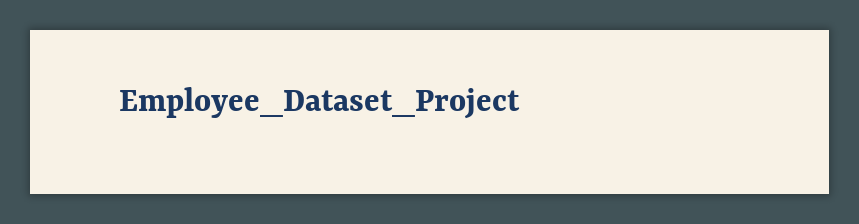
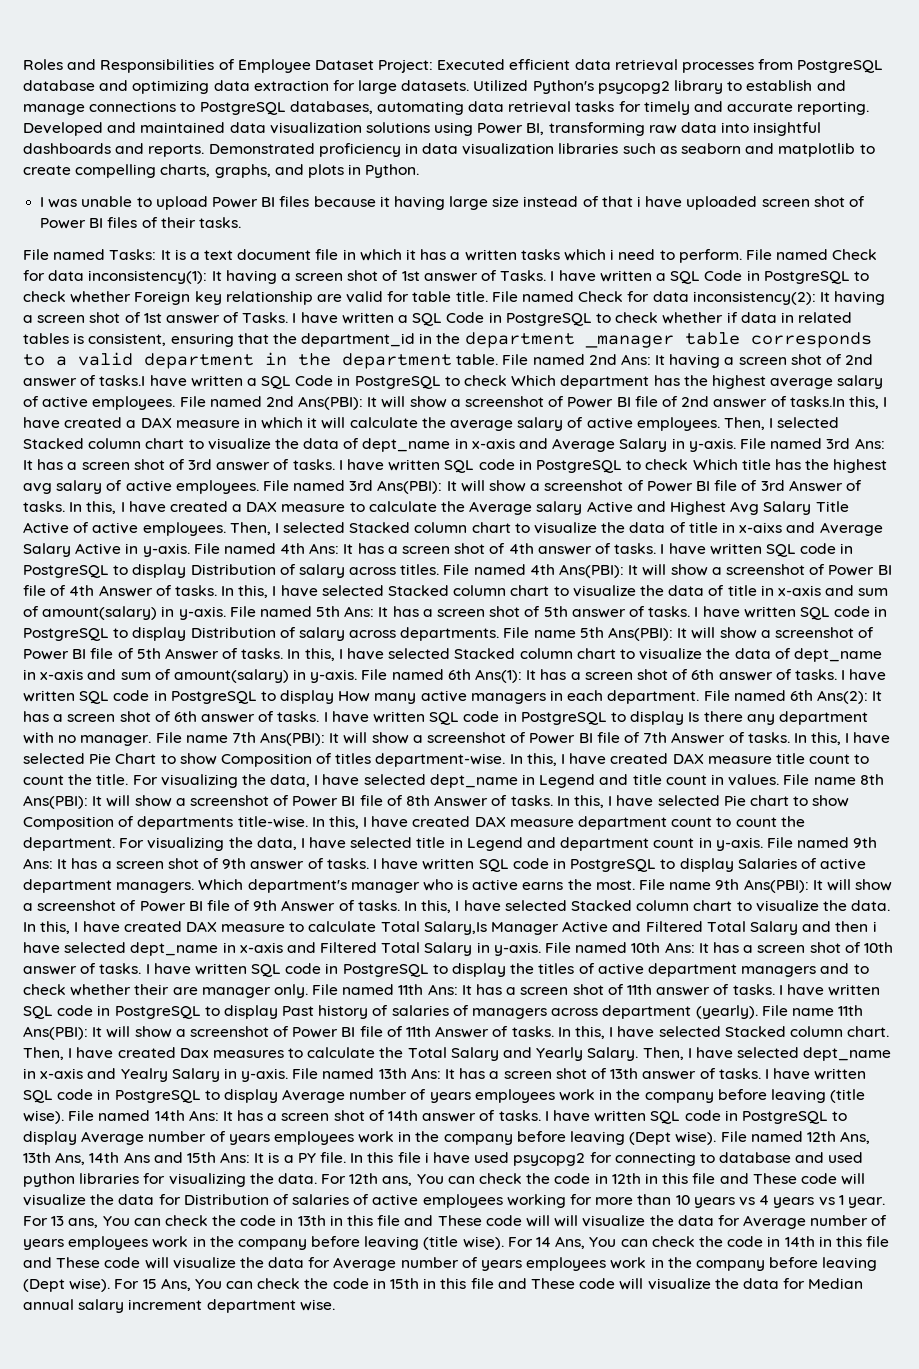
[119,87,520,119] Employee_Dataset_Project -> [23,59,884,73] [23,80,846,94] [23,101,870,115] [23,122,822,136] [23,143,875,157] [23,164,420,178] [40,196,865,210] [40,217,241,229] [23,249,878,263] [23,270,869,284] [23,291,886,305] [23,312,853,326] [23,332,872,348] [23,352,874,369] [23,375,884,389] [23,396,888,410] [23,417,840,431] [23,438,885,452] [23,459,888,473] [23,480,862,494] [23,501,849,515] [23,522,883,536] [23,543,854,557] [23,564,892,578] [23,585,889,598] [23,606,888,620] [23,627,875,641] [23,648,882,662] [23,669,887,683] [23,690,883,704] [23,711,868,725] [23,732,891,746] [23,753,870,767] [23,774,884,788] [23,795,850,809] [23,816,805,830] [23,837,878,851] [23,858,867,872] [23,879,893,893] [23,900,891,913] [23,921,877,935] [23,942,893,956] [23,963,869,977] [23,984,881,998] [23,1005,864,1019] [23,1026,890,1040] [23,1047,892,1061] [23,1068,867,1082] [23,1089,866,1103] [23,1110,848,1124] [23,1131,871,1145] [23,1152,864,1166] [23,1173,866,1187] [23,1194,885,1208] [23,1215,888,1229] [23,1236,890,1250] [23,1257,878,1271] [23,1278,864,1292] [23,1299,335,1313] Roles and Responsibilities of Employee Dataset Project: Executed efficient data retrieval processes from PostgreSQL database and optimizing data extraction for large datasets. Utilized Python's psycopg2 library to establish and manage connections to PostgreSQL databases, automating data retrieval tasks for timely and accurate reporting. Developed and maintained data visualization solutions using Power BI, transforming raw data into insightful dashboards and reports. Demonstrated proficiency in data visualization libraries such as seaborn and matplotlib to create compelling charts, graphs, and plots in Python. // I was unable to upload Power BI files because it having large size instead of that i have uploaded screen shot of Power BI files of their tasks. // File named Tasks: It is a text document file in which it has a written tasks which i need to perform. File named Check for data inconsistency(1): It having a screen shot of 1st answer of Tasks. I have written a SQL Code in PostgreSQL to check whether Foreign key relationship are valid for table title. File named Check for data inconsistency(2): It having a screen shot of 1st answer of Tasks. I have written a SQL Code in PostgreSQL to check whether if data in related tables is consistent, ensuring that the department_id in the department _manager table corresponds to a valid department in the department table. File named 2nd Ans: It having a screen shot of 2nd answer of tasks.I have written a SQL Code in PostgreSQL to check Which department has the highest average salary of active employees. File named 2nd Ans(PBI): It will show a screenshot of Power BI file of 2nd answer of tasks.In this, I have created a DAX measure in which it will calculate the average salary of active employees. Then, I selected Stacked column chart to visualize the data of dept_name in x-axis and Average Salary in y-axis. File named 3rd Ans: It has a screen shot of 3rd answer of tasks. I have written SQL code in PostgreSQL to check Which title has the highest avg salary of active employees. File named 3rd Ans(PBI): It will show a screenshot of Power BI file of 3rd Answer of tasks. In this, I have created a DAX measure to calculate the Average salary Active and Highest Avg Salary Title Active of active employees. Then, I selected Stacked column chart to visualize the data of title in x-aixs and Average Salary Active in y-axis. File named 4th Ans: It has a screen shot of 4th answer of tasks. I have written SQL code in PostgreSQL to display Distribution of salary across titles. File named 4th Ans(PBI): It will show a screenshot of Power BI file of 4th Answer of tasks. In this, I have selected Stacked column chart to visualize the data of title in x-axis and sum of amount(salary) in y-axis. File named 5th Ans: It has a screen shot of 5th answer of tasks. I have written SQL code in PostgreSQL to display Distribution of salary across departments. File name 5th Ans(PBI): It will show a screenshot of Power BI file of 5th Answer of tasks. In this, I have selected Stacked column chart to visualize the data of dept_name in x-axis and sum of amount(salary) in y-axis. File named 6th Ans(1): It has a screen shot of 6th answer of tasks. I have written SQL code in PostgreSQL to display How many active managers in each department. File named 6th Ans(2): It has a screen shot of 6th answer of tasks. I have written SQL code in PostgreSQL to display Is there any department with no manager. File name 7th Ans(PBI): It will show a screenshot of Power BI file of 7th Answer of tasks. In this, I have selected Pie Chart to show Composition of titles department-wise. In this, I have created DAX measure title count to count the title. For visualizing the data, I have selected dept_name in Legend and title count in values. File name 8th Ans(PBI): It will show a screenshot of Power BI file of 8th Answer of tasks. In this, I have selected Pie chart to show Composition of departments title-wise. In this, I have created DAX measure department count to count the department. For visualizing the data, I have selected title in Legend and department count in y-axis. File named 9th Ans: It has a screen shot of 9th answer of tasks. I have written SQL code in PostgreSQL to display Salaries of active department managers. Which department's manager who is active earns the most. File name 9th Ans(PBI): It will show a screenshot of Power BI file of 9th Answer of tasks. In this, I have selected Stacked column chart to visualize the data. In this, I have created DAX measure to calculate Total Salary,Is Manager Active and Filtered Total Salary and then i have selected dept_name in x-axis and Filtered Total Salary in y-axis. File named 10th Ans: It has a screen shot of 10th answer of tasks. I have written SQL code in PostgreSQL to display the titles of active department managers and to check whether their are manager only. File named 11th Ans: It has a screen shot of 11th answer of tasks. I have written SQL code in PostgreSQL to display Past history of salaries of managers across department (yearly). File name 11th Ans(PBI): It will show a screenshot of Power BI file of 11th Answer of tasks. In this, I have selected Stacked column chart. Then, I have created Dax measures to calculate the Total Salary and Yearly Salary. Then, I have selected dept_name in x-axis and Yealry Salary in y-axis. File named 13th Ans: It has a screen shot of 13th answer of tasks. I have written SQL code in PostgreSQL to display Average number of years employees work in the company before leaving (title wise). File named 14th Ans: It has a screen shot of 14th answer of tasks. I have written SQL code in PostgreSQL to display Average number of years employees work in the company before leaving (Dept wise). File named 12th Ans, 13th Ans, 14th Ans and 15th Ans: It is a PY file. In this file i have used psycopg2 for connecting to database and used python libraries for visualizing the data. For 12th ans, You can check the code in 12th in this file and These code will visualize the data for Distribution of salaries of active employees working for more than 10 years vs 4 years vs 1 year. For 13 ans, You can check the code in 13th in this file and These code will will visualize the data for Average number of years employees work in the company before leaving (title wise). For 14 Ans, You can check the code in 14th in this file and These code will visualize the data for Average number of years employees work in the company before leaving (Dept wise). For 15 Ans, You can check the code in 15th in this file and These code will visualize the data for Median annual salary increment department wise.

